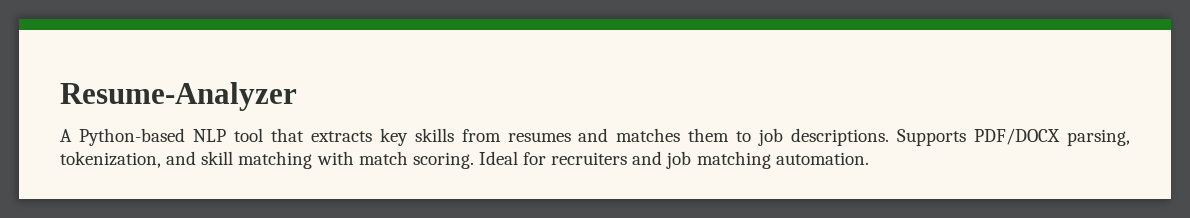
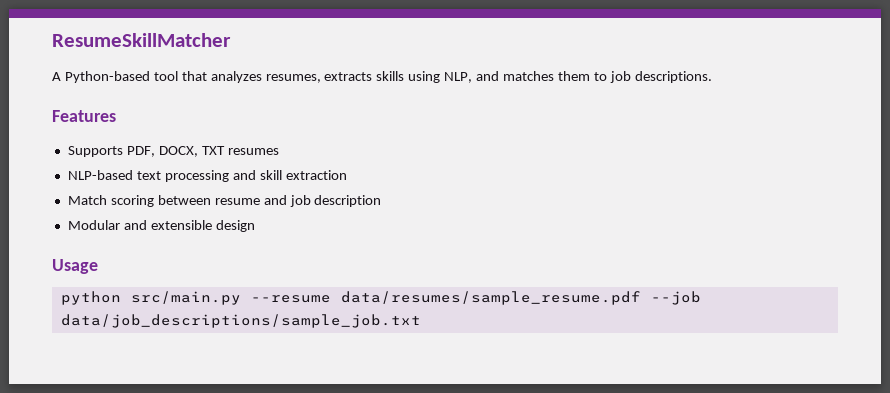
[60,82,297,111] Resume-Analyzer -> [52,33,231,47] ResumeSkillMatcher
[192,129,226,142] NLP -> (150, 77) none
[310,128,571,146] extracts key skills from resumes -> [210,71,473,83] analyzes resumes, extracts skills using NLP,
[897,128,1130,146] [60,151,869,169] Supports PDF/DOCX parsing, tokenization, and skill matching with match scoring. Ideal for recruiters and job matching automation. -> [52,110,116,122] [67,146,279,157] [67,170,347,182] [67,195,382,207] [67,220,255,232] [52,259,98,274] [60,291,701,305] [60,314,421,328] // Features // Supports PDF, DOCX, TXT resumes // NLP-based text processing and skill extraction // Match scoring between resume and job description // Modular and extensible design // Usage // python src/main.py --resume data/resumes/sample_resume.pdf --job data/job_descriptions/sample_job.txt

